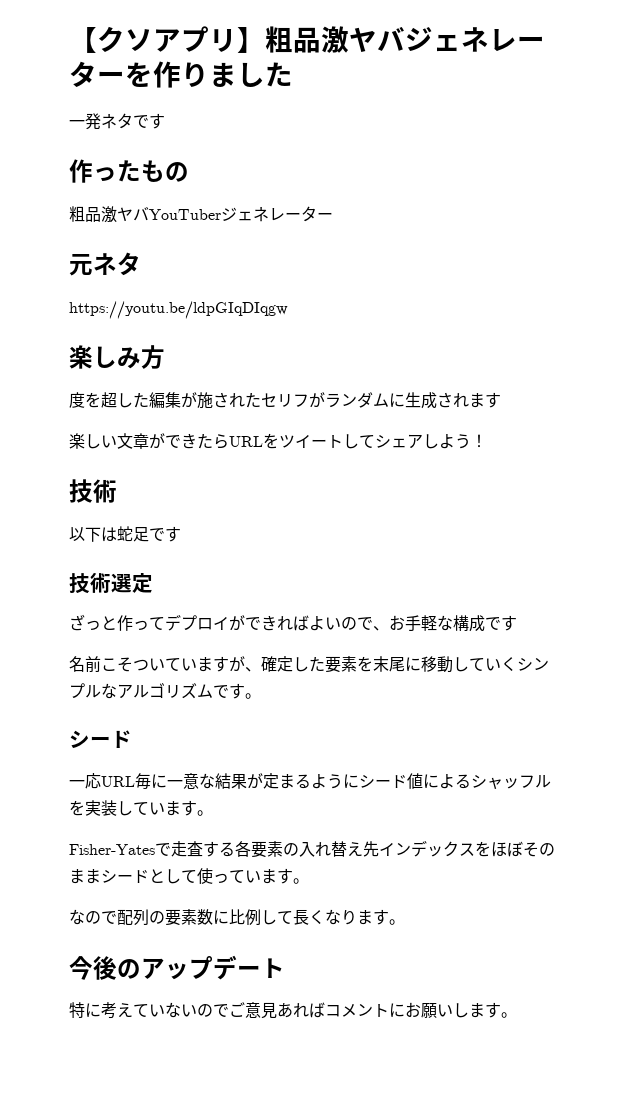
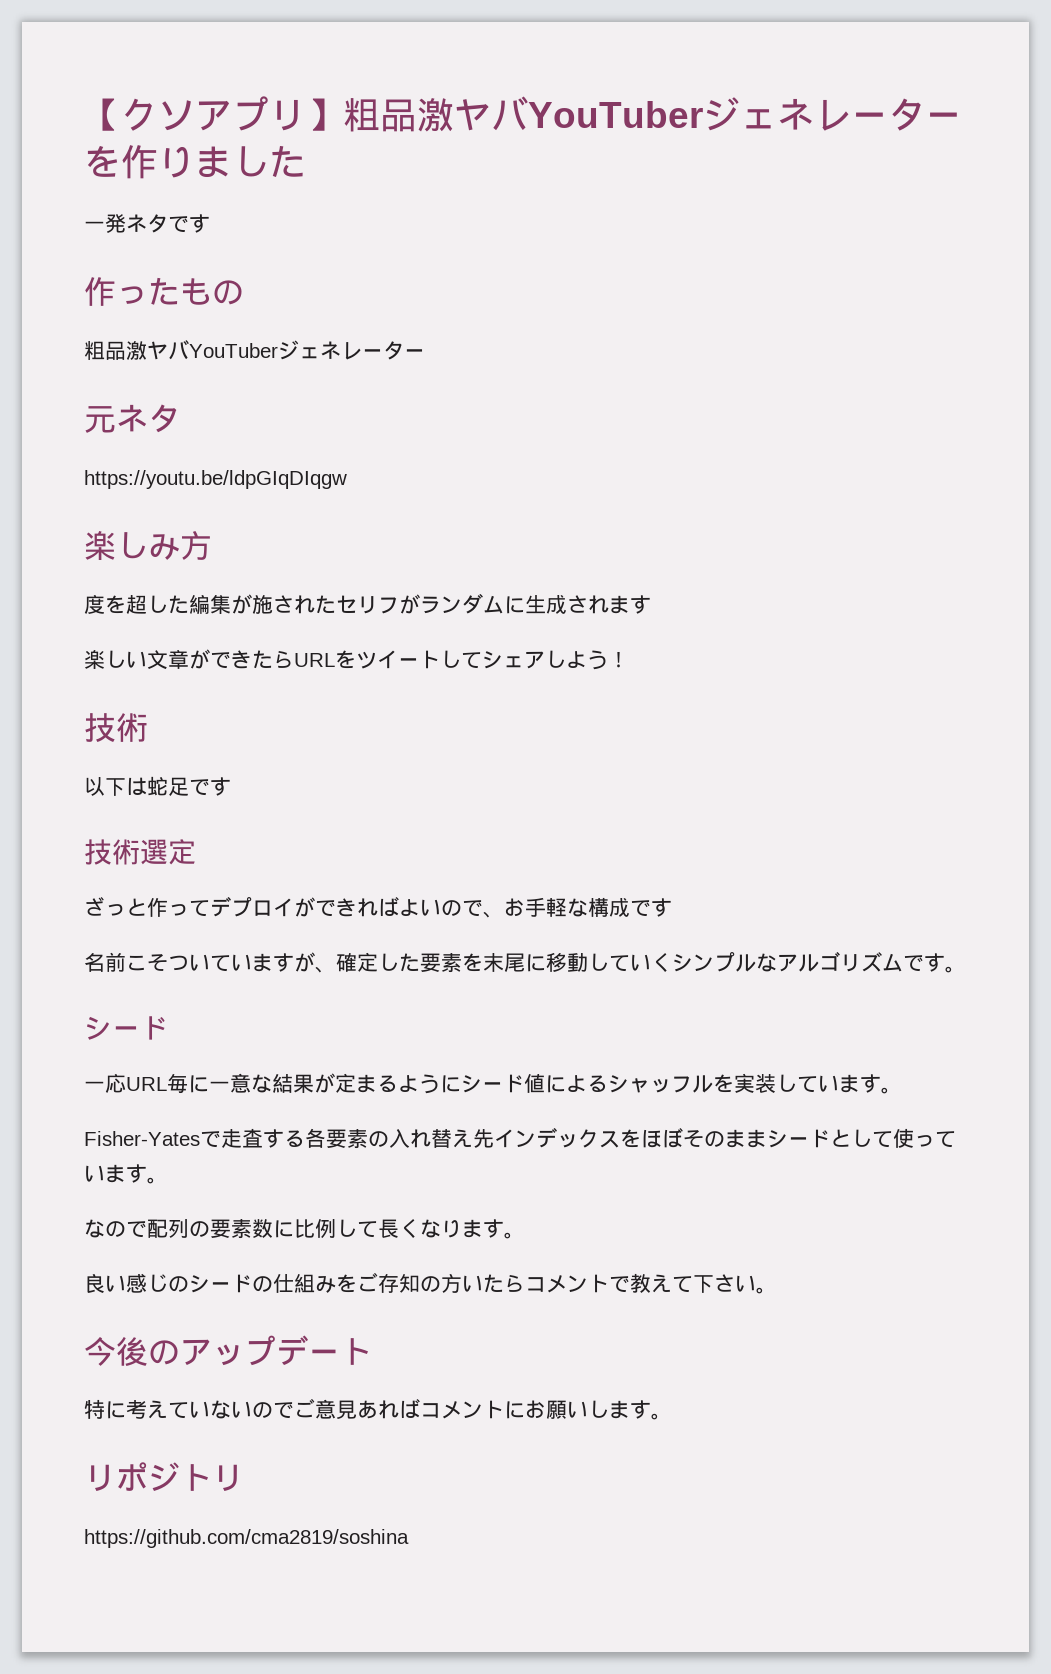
(405, 39) none -> [528,101,703,128] YouTuber
(405, 922) none -> [84,1272,777,1294] // 良い感じのシードの仕組みをご存知の方いたらコメントで教えて下さい。
(517, 1015) none -> [84,1462,244,1491] [84,1529,409,1548] // リポジトリ // https://github.com/cma2819/soshina

